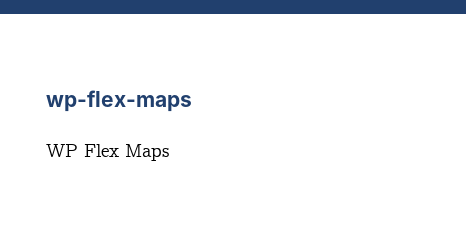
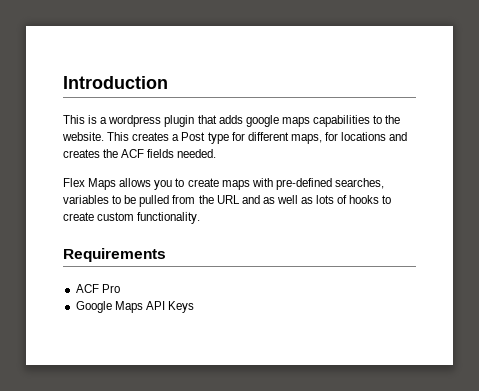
[46,90,192,112] [46,144,169,161] wp-flex-maps // WP Flex Maps -> [63,76,168,89] [63,115,401,127] [62,132,408,144] [63,149,217,158] [63,178,384,190] [63,195,392,207] [63,212,201,224] [63,248,166,262] [75,284,120,293] [75,301,194,313] Introduction // This is a wordpress plugin that adds google maps capabilities to the website. This creates a Post type for different maps, for locations and creates the ACF fields needed. // Flex Maps allows you to create maps with pre-defined searches, variables to be pulled from the URL and as well as lots of hooks to create custom functionality. // Requirements // ACF Pro // Google Maps API Keys

